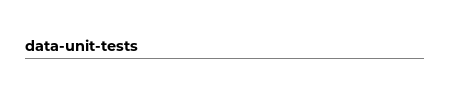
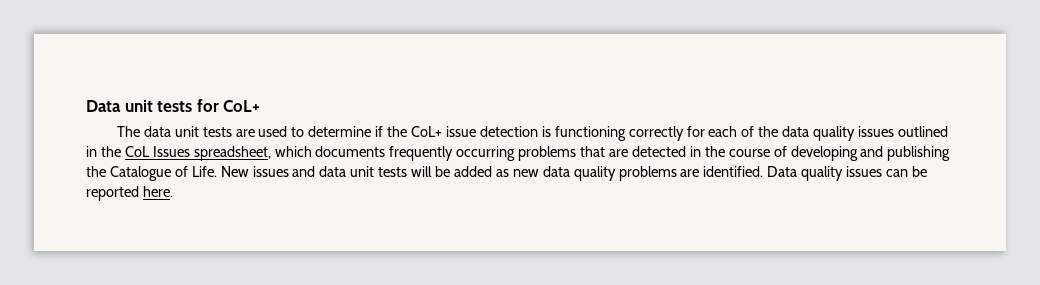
[25,39,138,51] data-unit-tests -> [86,99,261,112] [116,126,948,141] [86,146,951,161] [86,166,927,181] [86,186,173,201] Data unit tests for CoL+ // The data unit tests are used to determine if the CoL+ issue detection is functioning correctly for each of the data quality issues outlined in the CoL Issues spreadsheet, which documents frequently occurring problems that are detected in the course of developing and publishing the Catalogue of Life. New issues and data unit tests will be added as new data quality problems are identified. Data quality issues can be reported here.

